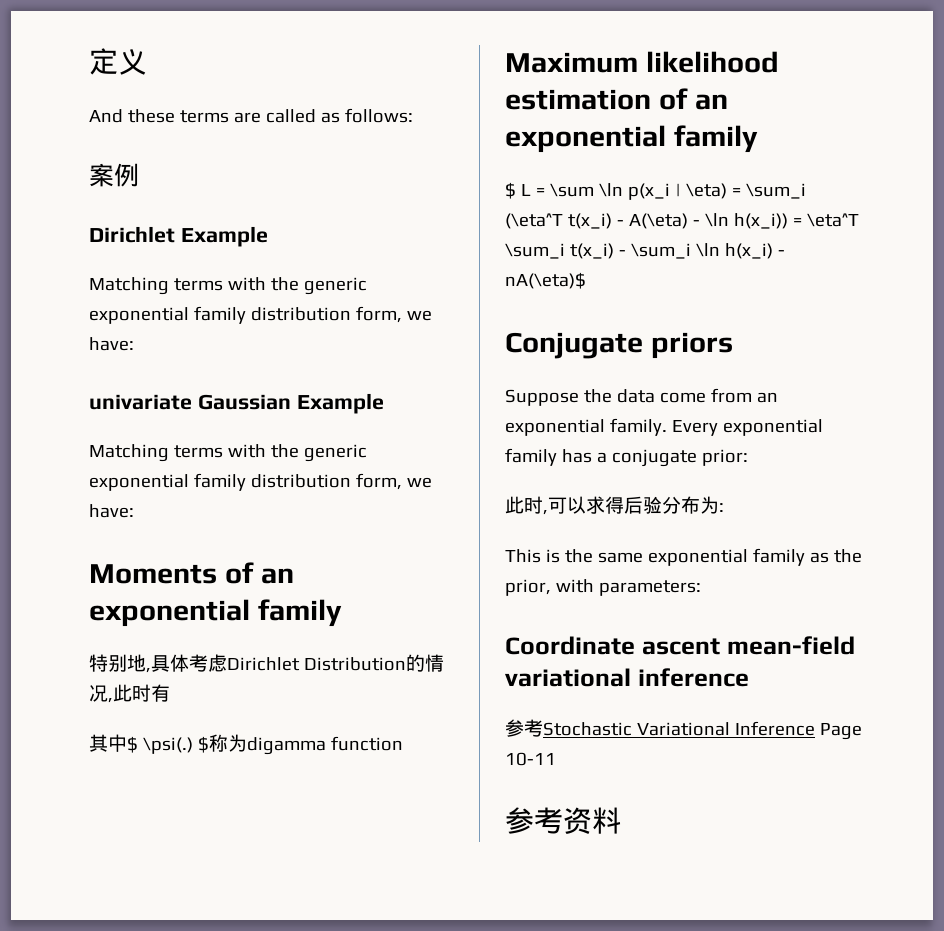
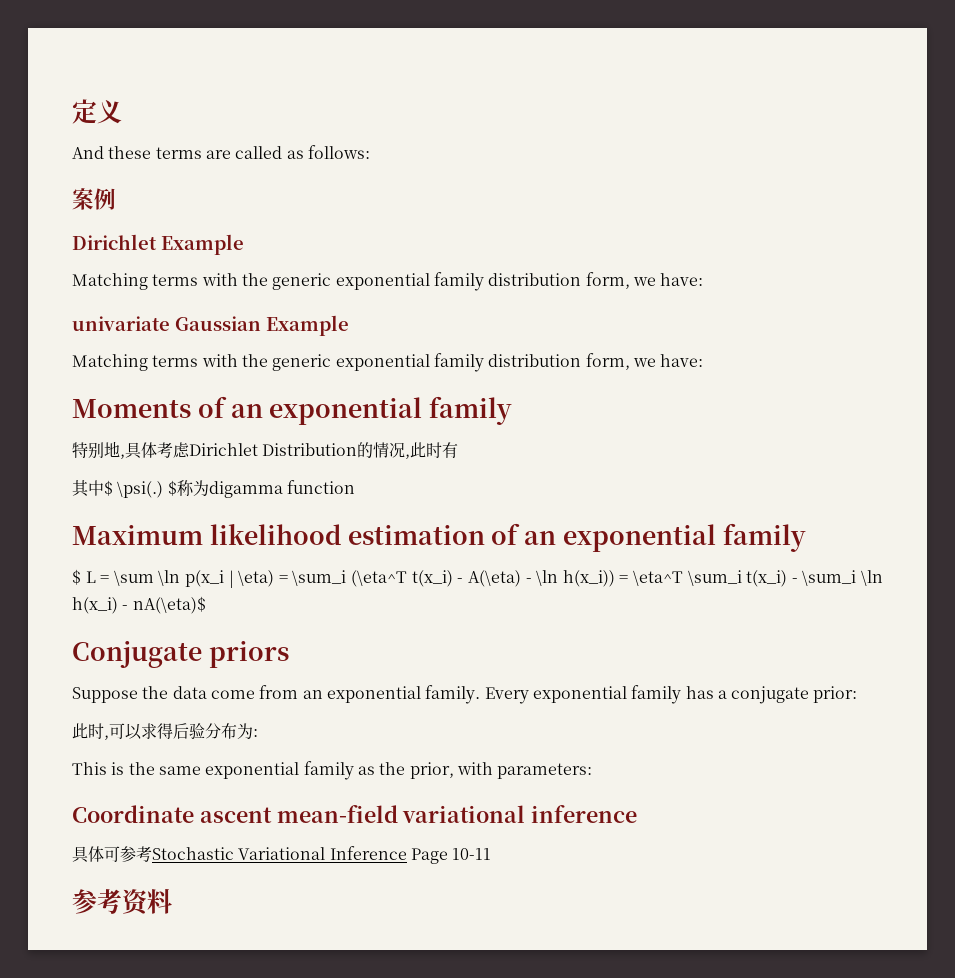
(749, 677) none -> [72,846,120,863] 具体可

